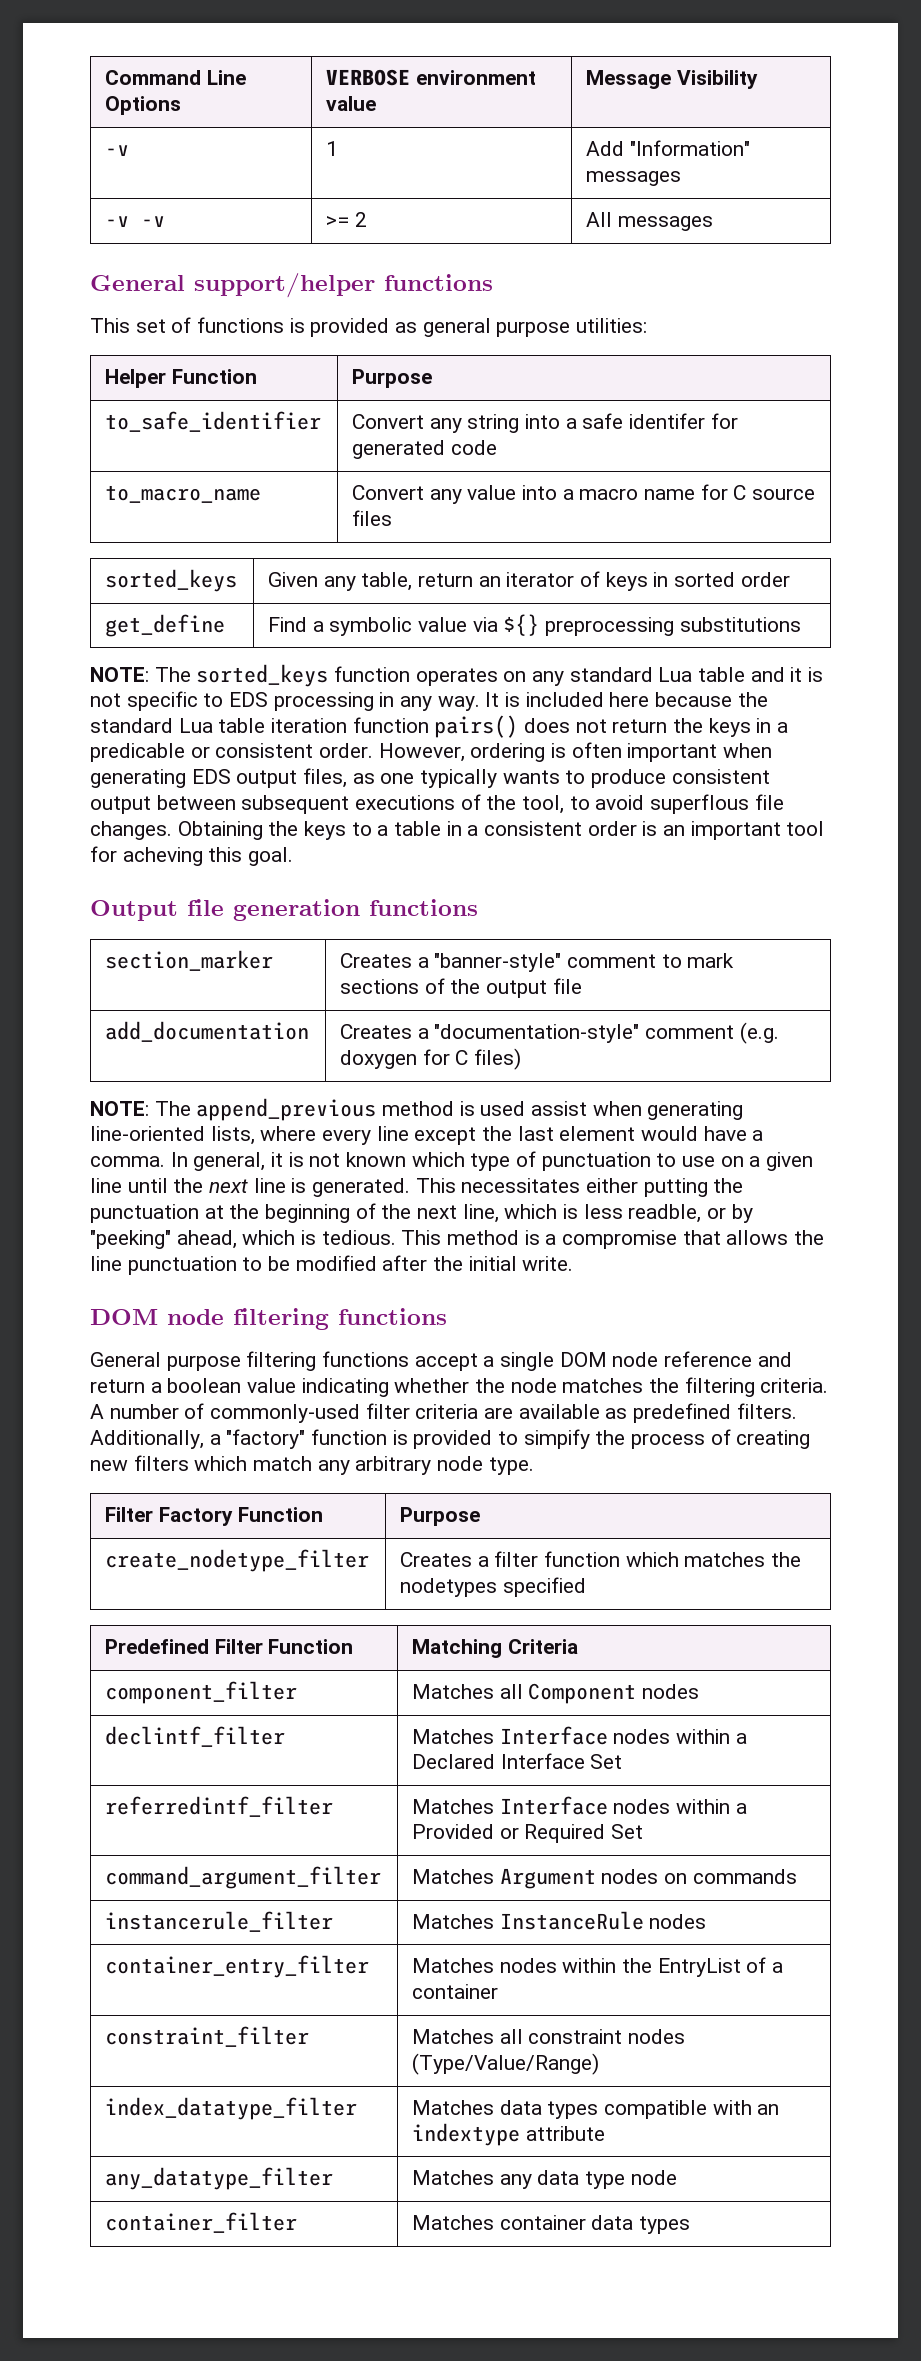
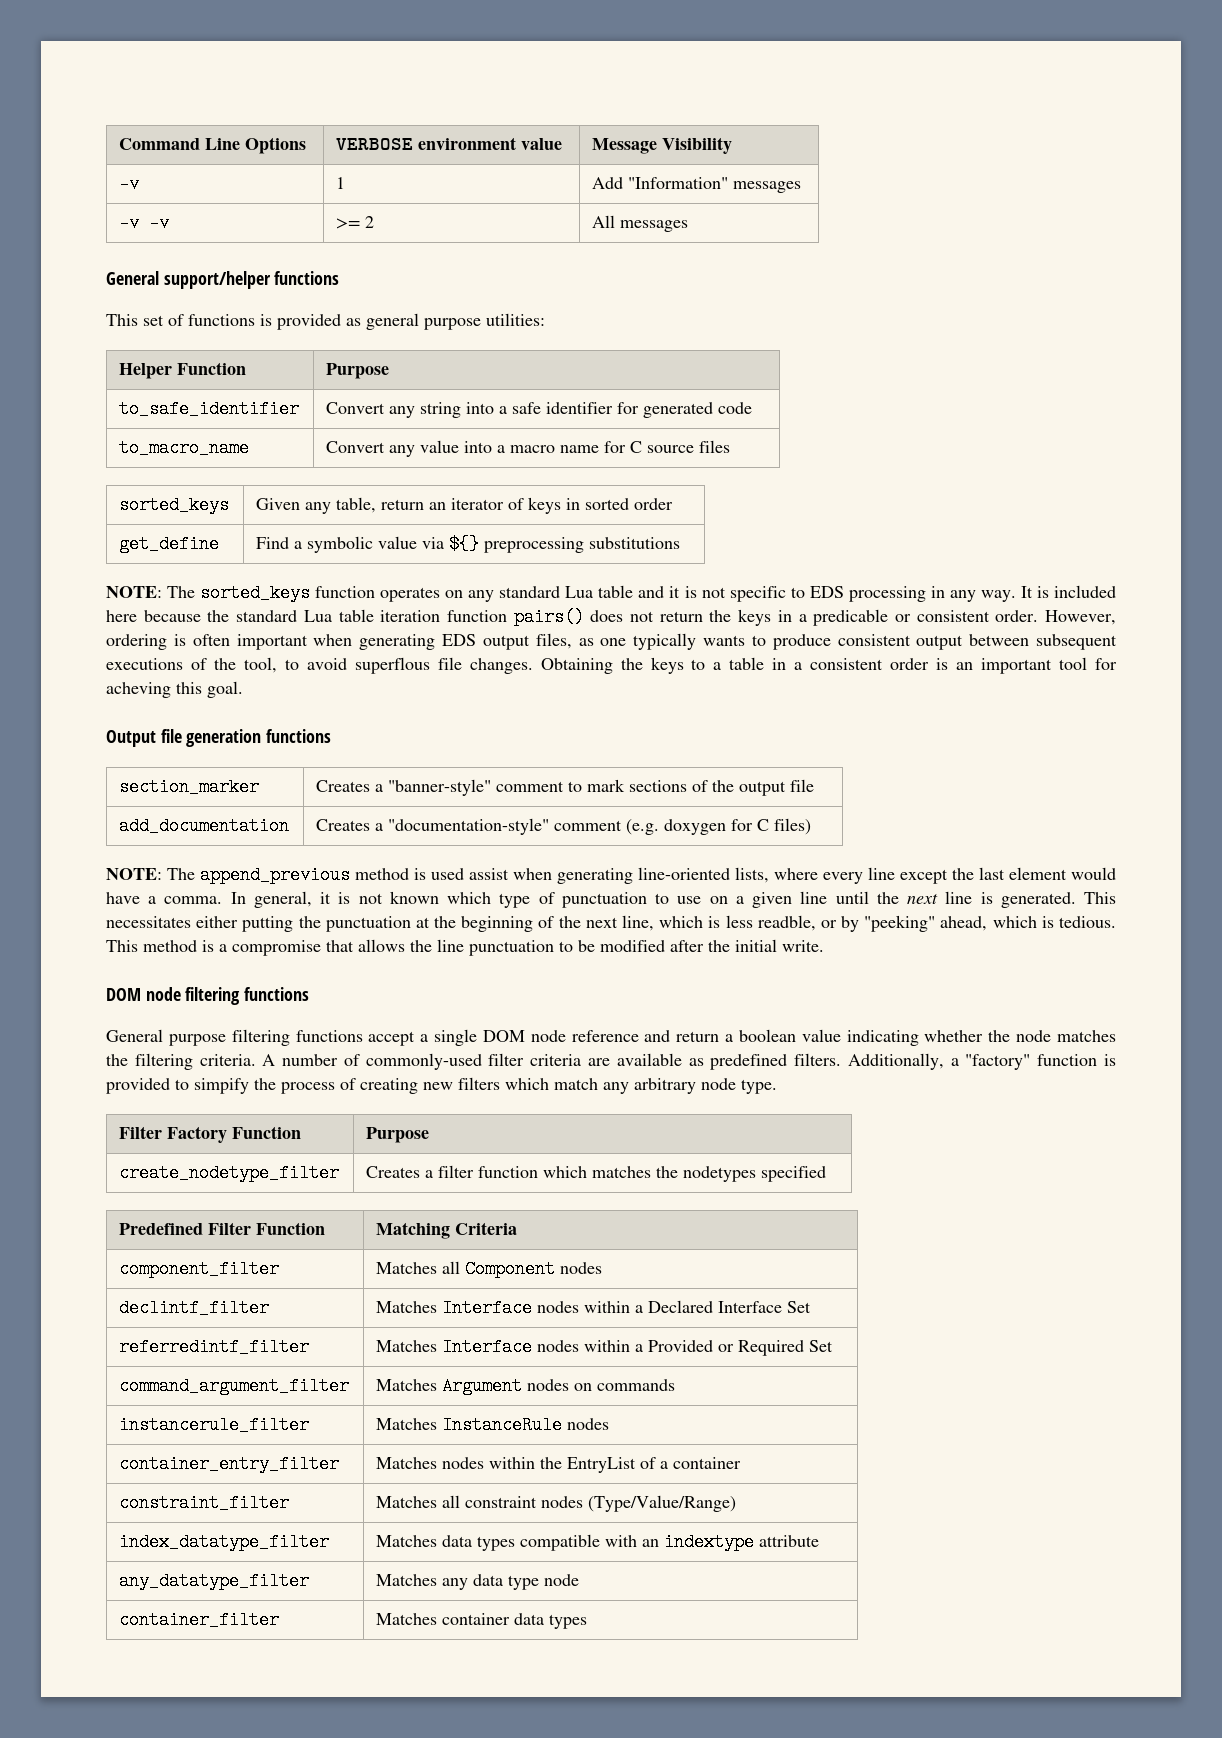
[629,413,706,429] identifer -> [546,402,614,414] identifier

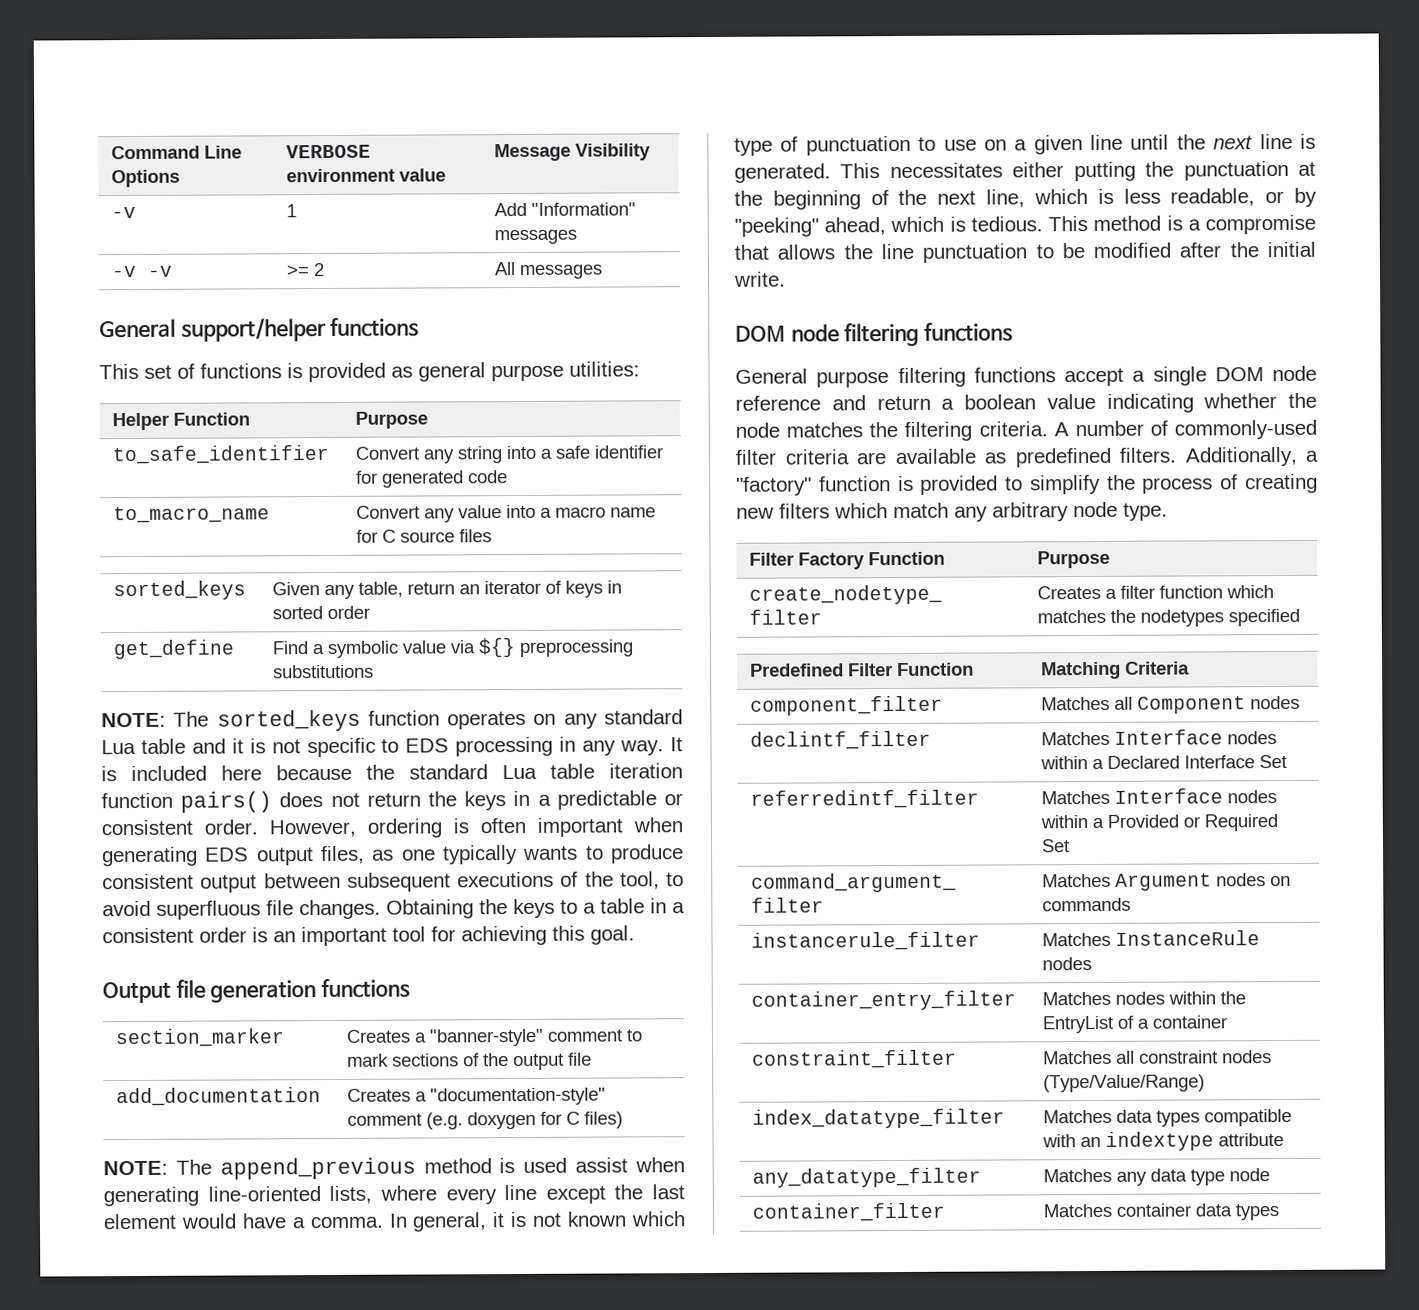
[813,609,889,626] predicable -> [556,790,657,810] predictable
[354,657,430,674] superflous -> [156,900,261,920] superfluous
[106,682,171,698] acheving -> [461,925,547,946] achieving
[757,915,816,931] readble, -> [1170,188,1256,207] readable,
[194,1078,249,1094] simpify -> [1029,474,1101,495] simplify

